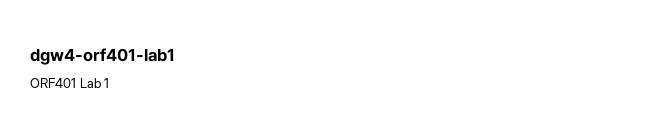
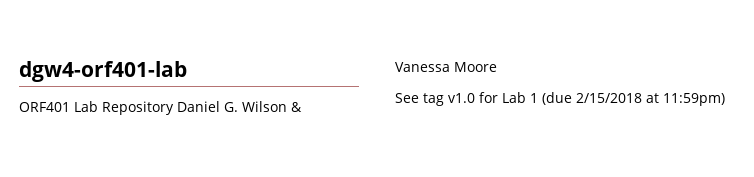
[30,48,175,65] dgw4-orf401-lab1 -> [19,61,187,82] dgw4-orf401-lab
[104,78,110,88] 1 -> [102,101,302,115] [395,62,497,72] [395,92,725,106] Repository Daniel G. Wilson & Vanessa Moore // See tag v1.0 for Lab 1 (due 2/15/2018 at 11:59pm)

